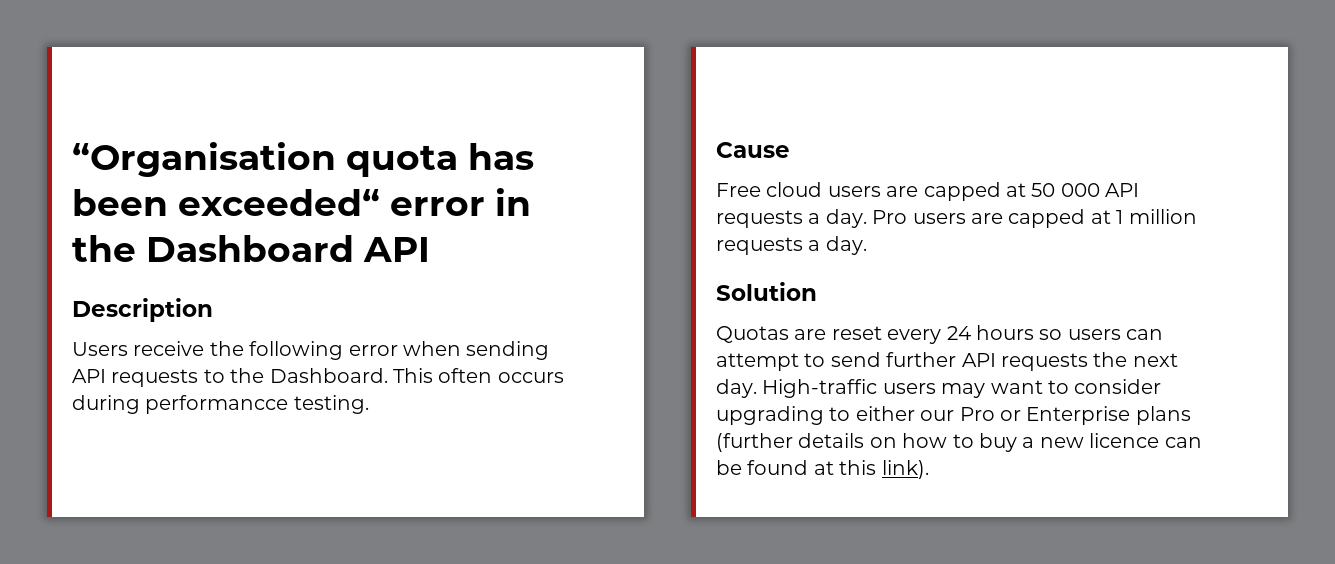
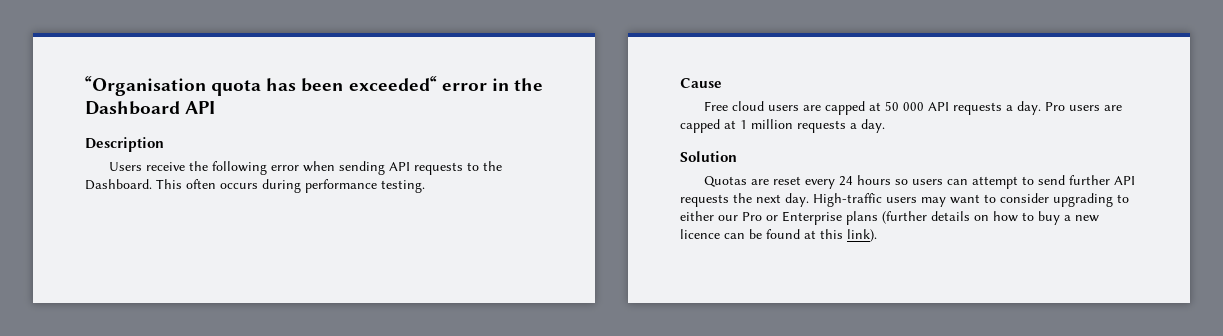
[145,395,289,414] performancce -> [305,179,377,193] performance

